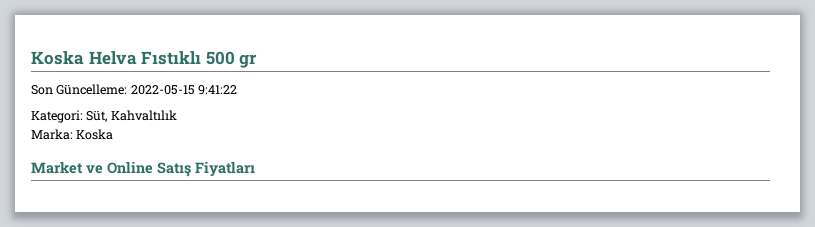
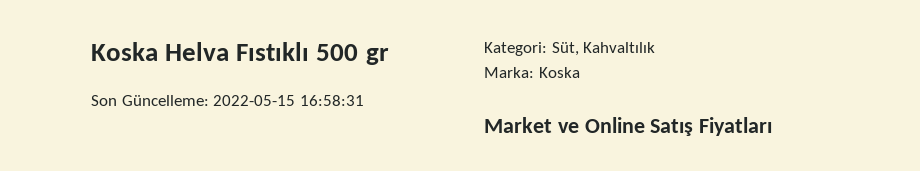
[198,85,238,95] 9:41:22 -> [299,95,364,106] 16:58:31

